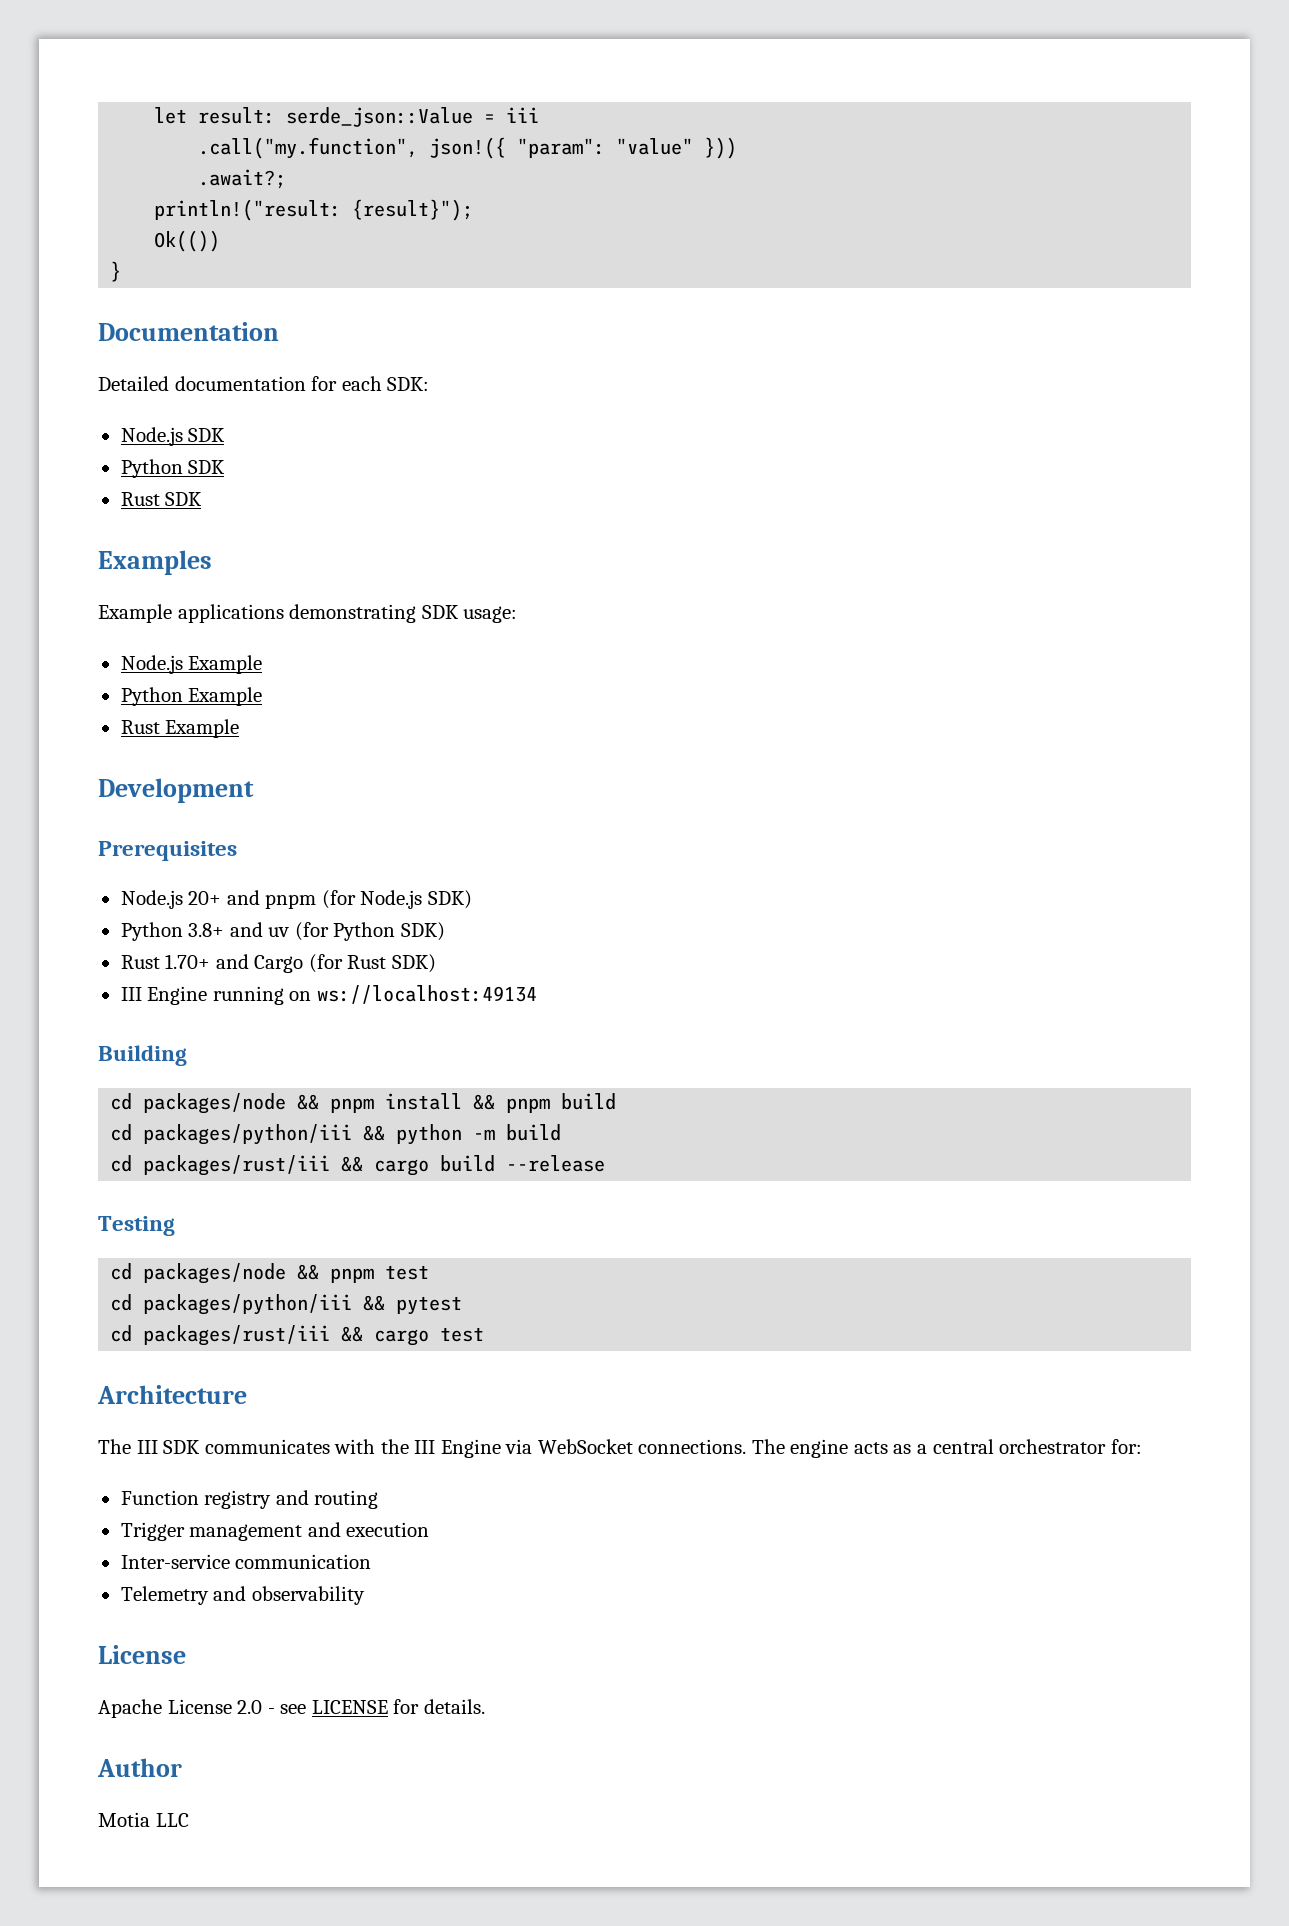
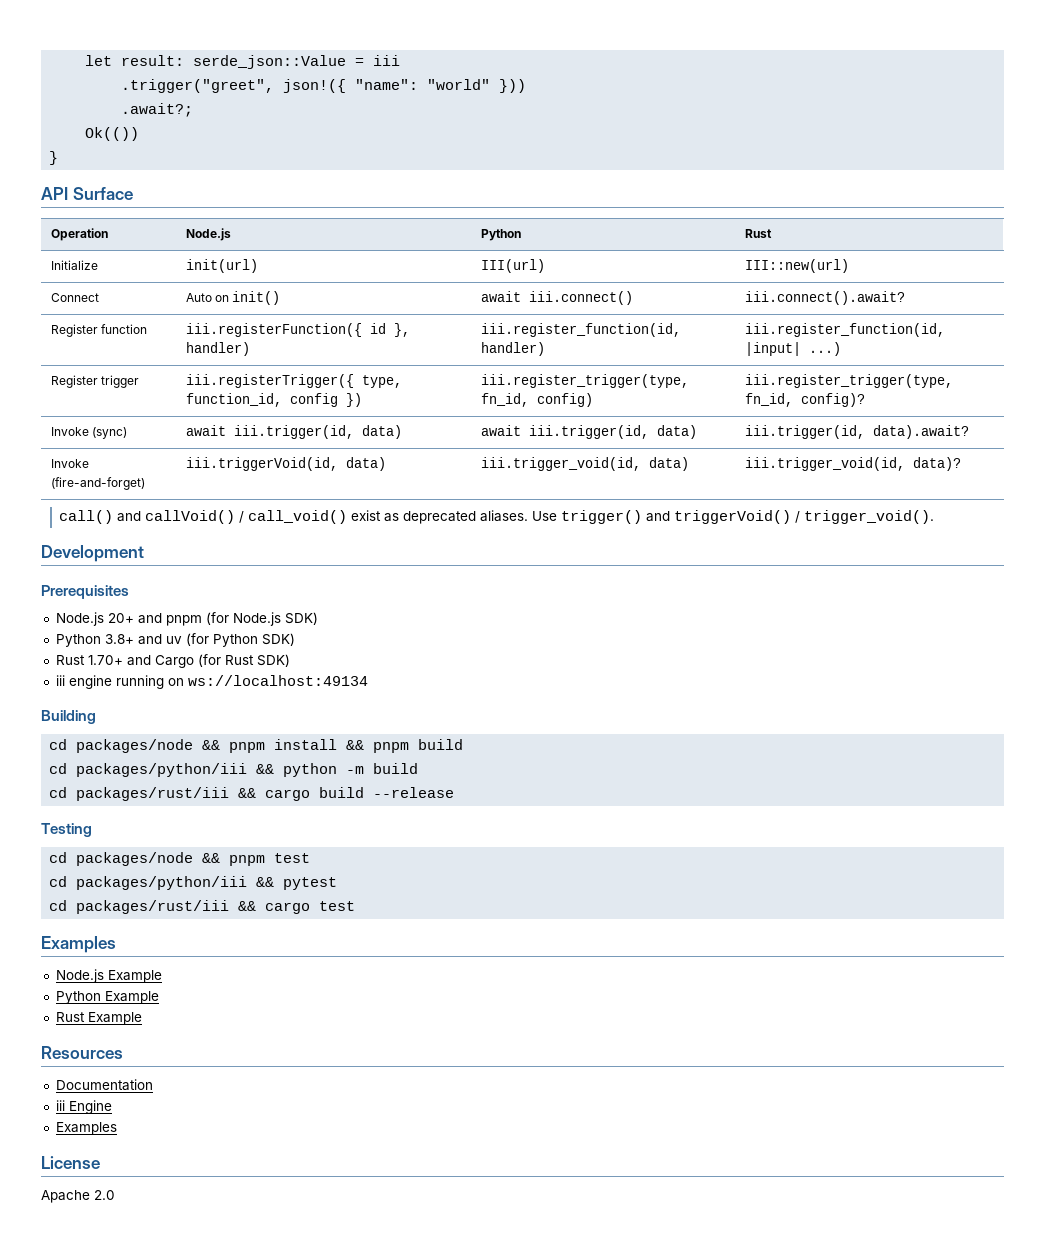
[198,137,694,159] .call("my.function", json!({ "param": "value" -> [121,79,491,93] .trigger("greet", json!({ "name": "world"
[154,199,474,221] // println!("result: {result}"); -> (194, 110) none
[98,322,279,341] [98,376,430,391] [120,427,226,446] [120,459,226,478] [120,492,203,506] [98,550,212,575] [98,604,518,623] [120,655,263,674] [120,687,263,706] [120,719,240,738] Documentation // Detailed documentation for each SDK: // Node.js SDK // Python SDK // Rust SDK // Examples // Example applications demonstrating SDK usage: // Node.js Example // Python Example // Rust Example -> [41,187,133,200] [50,228,108,241] [185,228,231,241] [480,229,521,241] [744,229,772,238] [50,260,98,270] [185,259,258,273] [480,259,545,273] [744,259,849,273] [50,293,99,302] [185,291,281,305] [480,291,633,305] [744,291,905,305] [50,324,148,337] [185,323,410,337] [185,342,250,356] [480,323,681,337] [480,342,545,356] [744,323,945,337] [744,342,841,356] [50,375,140,388] [185,374,402,388] [185,393,362,407] [480,374,689,388] [480,393,593,407] [744,374,953,388] [744,393,865,407] [50,427,128,439] [185,425,402,439] [480,425,697,439] [744,425,969,439] [50,459,89,468] [50,477,145,490] [185,457,386,471] [480,457,689,471] [744,457,961,471] [58,510,934,524] API Surface // Operation | Node.js | Python | Rust // Initialize | init(url) | III(url) | III::new(url) // Connect | Auto on init() | await iii.connect() | iii.connect().await? // Register function | iii.registerFunction({ id }, handler) | iii.register_function(id, handler) | iii.register_function(id, |input| ...) // Register trigger | iii.registerTrigger({ type, function_id, config }) | iii.register_trigger(type, fn_id, config) | iii.register_trigger(type, fn_id, config)? // Invoke (sync) | await iii.trigger(id, data) | await iii.trigger(id, data) | iii.trigger(id, data).await? // Invoke (fire-and-forget) | iii.triggerVoid(id, data) | iii.trigger_void(id, data) | iii.trigger_void(id, data)? // call() and callVoid() / call_void() exist as deprecated aliases. Use trigger() and triggerVoid() / trigger_void().
[120,986,208,1005] III Engine -> [55,675,112,689] iii engine
[97,1385,247,1404] [98,1439,1142,1458] [120,1490,379,1509] [120,1522,430,1541] [120,1554,372,1569] [120,1586,365,1605] [98,1645,186,1664] [98,1699,485,1718] [97,1758,182,1777] [98,1812,189,1827] Architecture // The III SDK communicates with the III Engine via WebSocket connections. The engine acts as a central orchestrator for: // Function registry and routing // Trigger management and execution // Inter-service communication // Telemetry and observability // License // Apache License 2.0 - see LICENSE for details. // Author // Motia LLC -> [41,936,116,953] [55,969,162,983] [55,991,159,1004] [55,1012,142,1025] [41,1046,123,1059] [55,1079,153,1091] [55,1100,112,1114] [55,1122,117,1135] [41,1156,100,1169] [41,1190,115,1203] Examples // Node.js Example // Python Example // Rust Example // Resources // Documentation // iii Engine // Examples // License // Apache 2.0

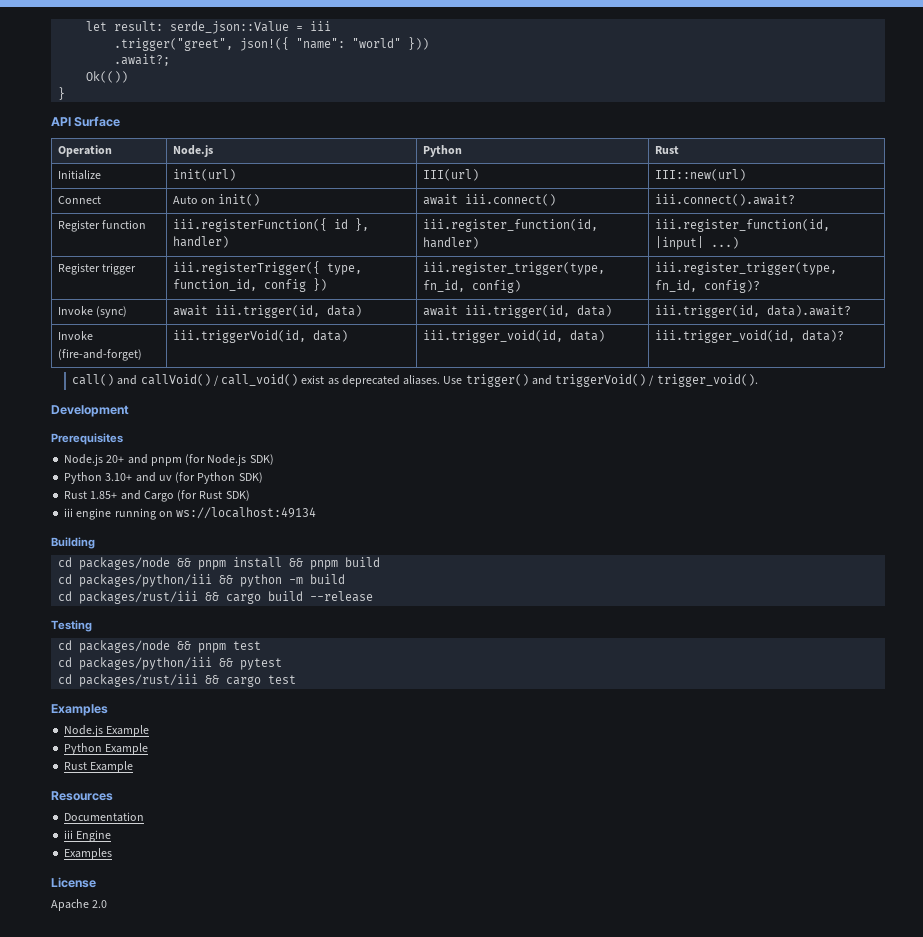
[104,634,134,644] 3.8+ -> [105,473,133,481] 3.10+
[87,655,123,665] 1.70+ -> [90,491,118,499] 1.85+

